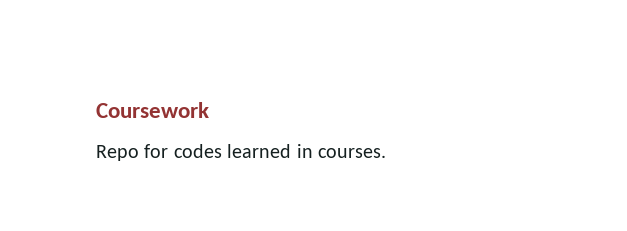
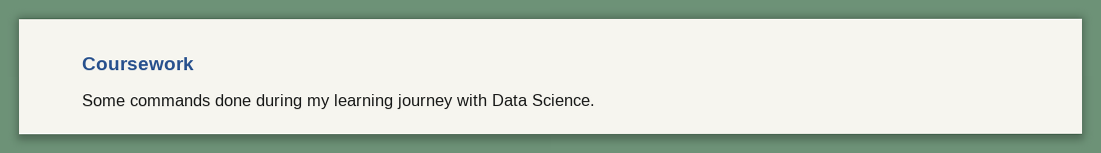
[96,144,386,161] Repo for codes learned in courses. -> [82,93,596,110] Some commands done during my learning journey with Data Science.

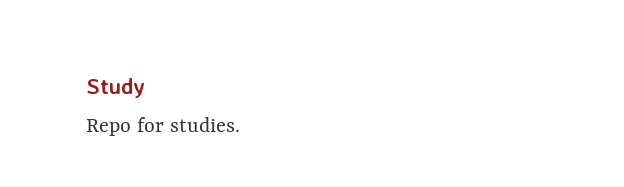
[81,57,194,71] [82,93,596,110] Coursework // Some commands done during my learning journey with Data Science. -> [86,78,145,98] [86,117,241,136] Study // Repo for studies.

